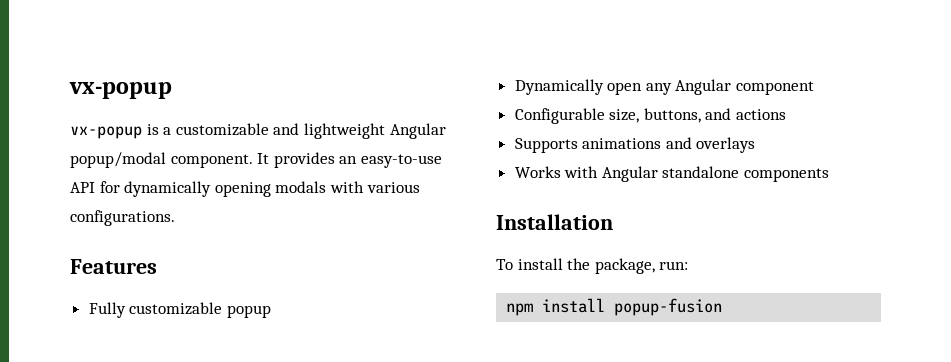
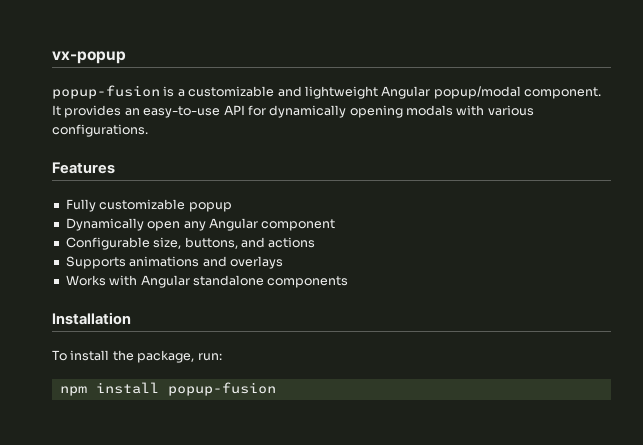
[70,126,142,139] vx-popup -> [52,85,160,99] popup-fusion

